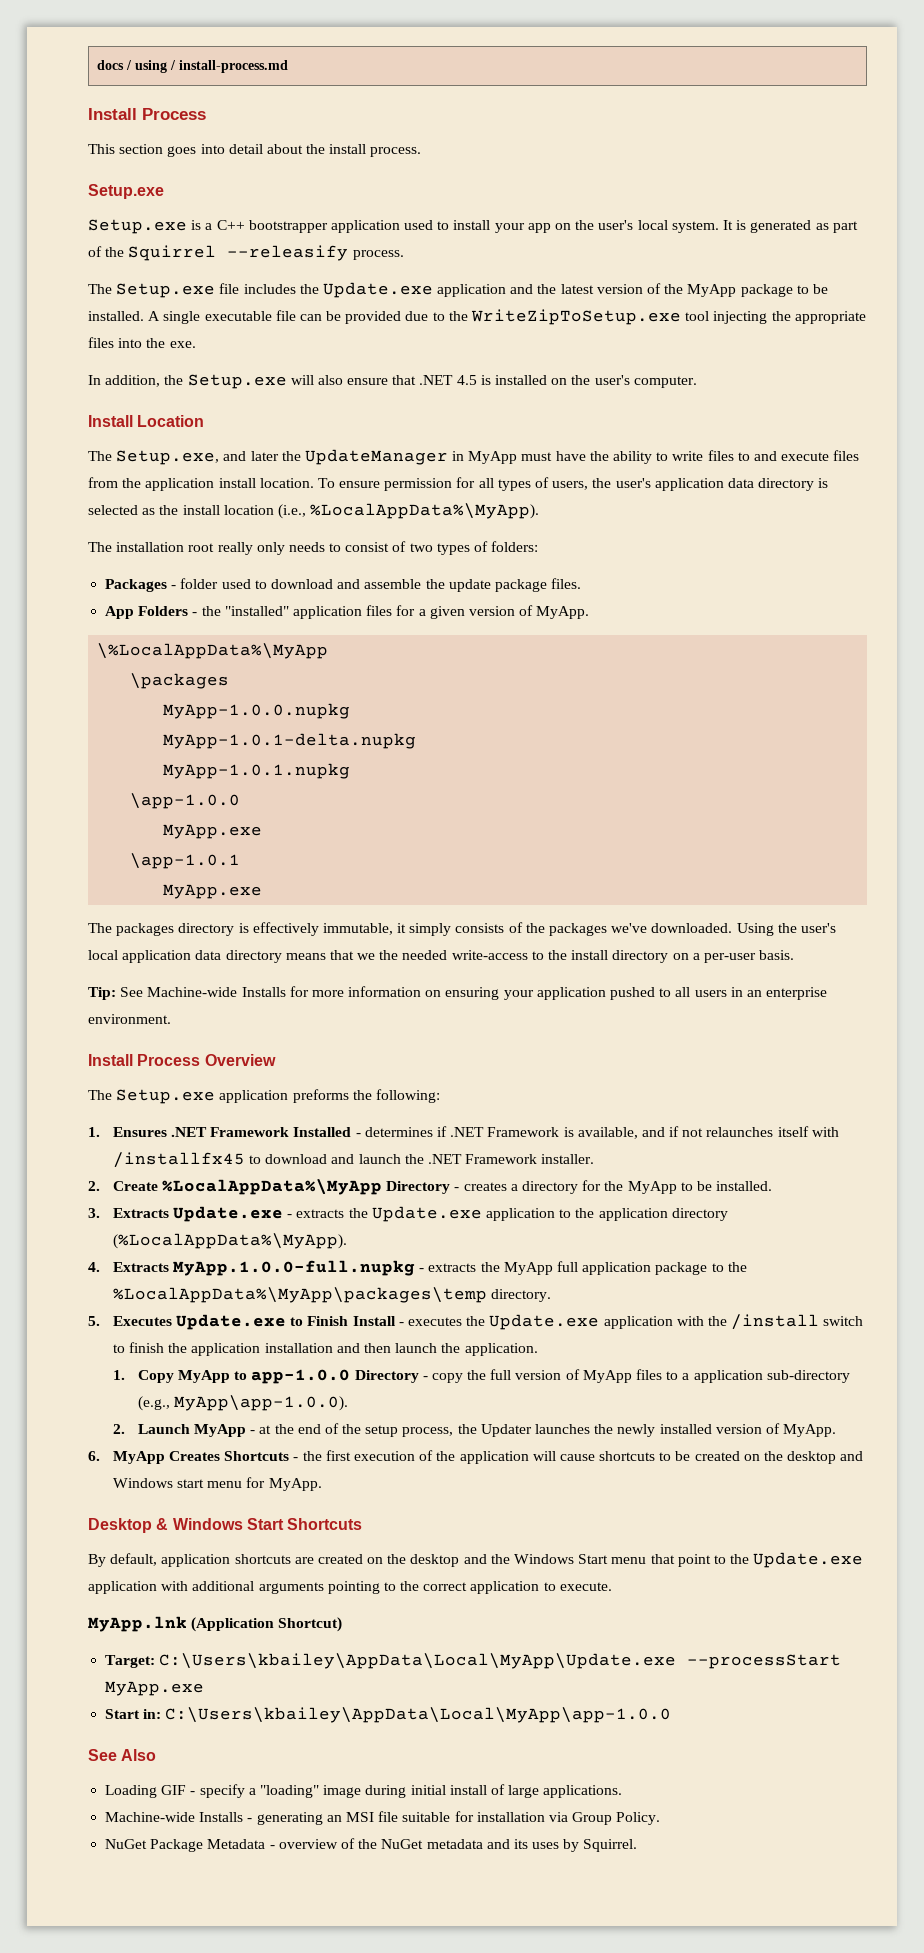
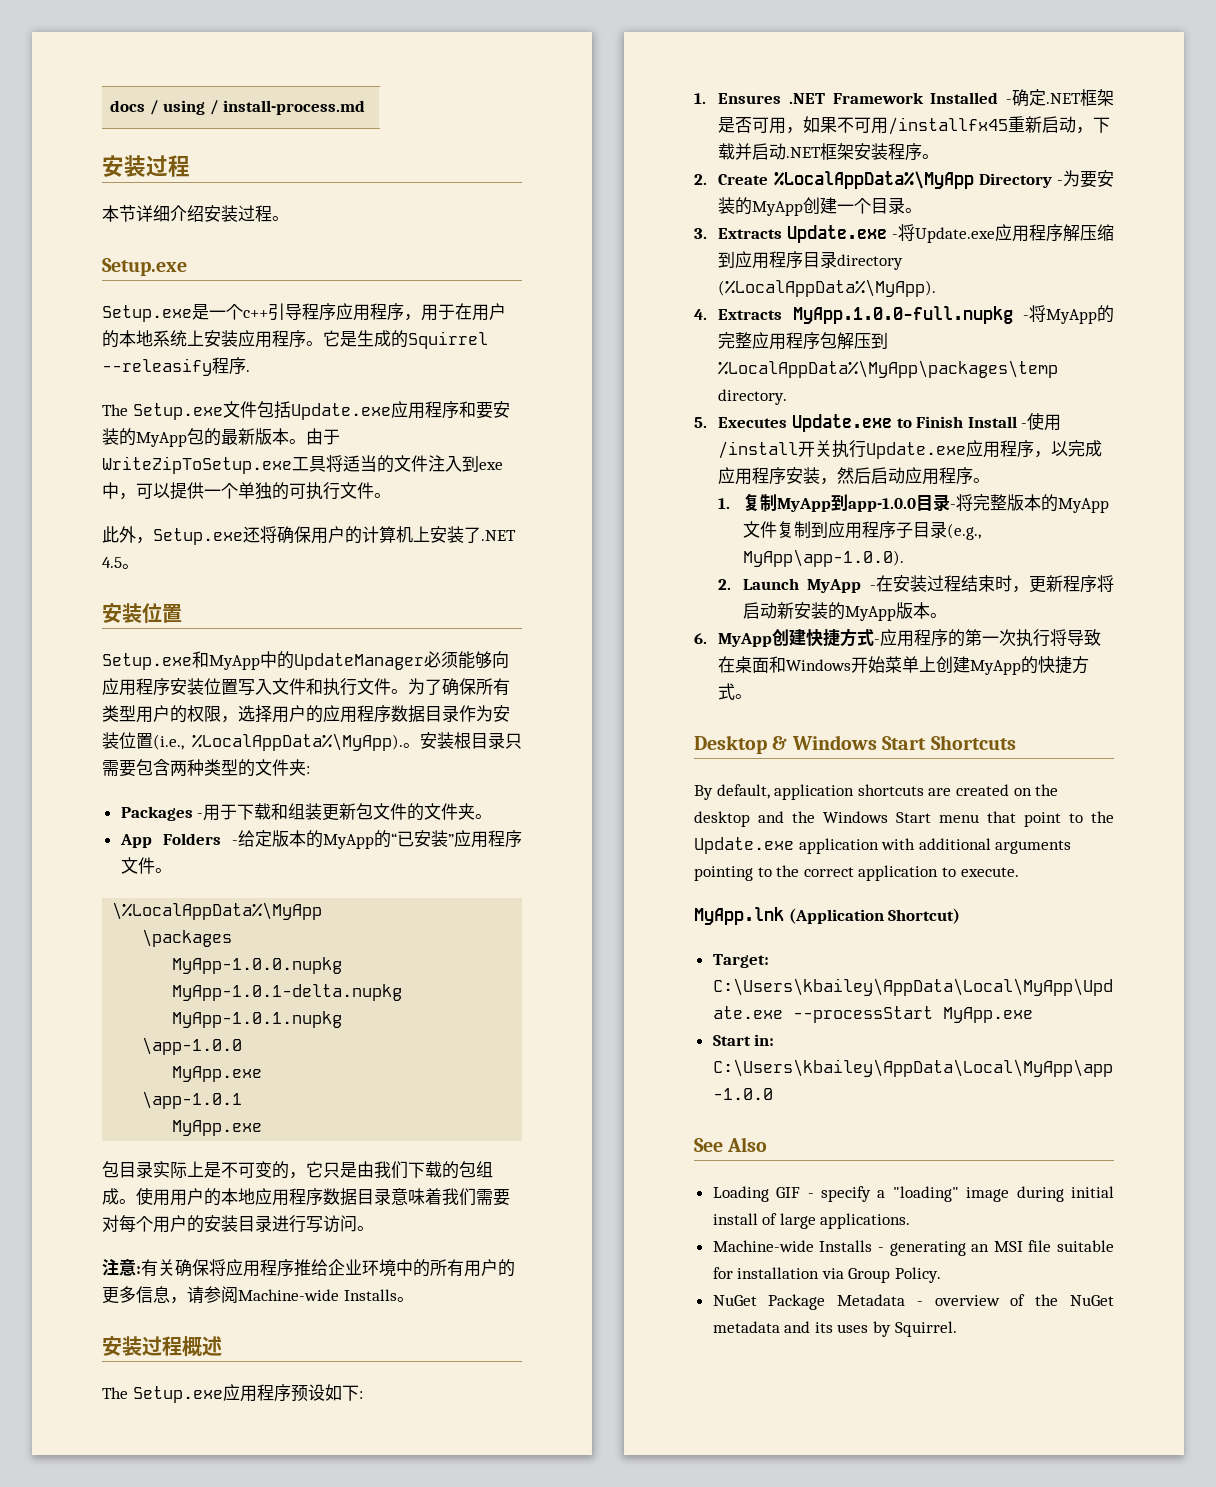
[88,108,206,120] [88,144,422,157] [88,184,164,199] [88,219,858,234] [88,245,404,261] [88,282,828,298] [88,309,866,325] [88,337,196,348] [88,374,697,389] [88,415,205,427] [88,449,860,465] [88,477,829,491] [88,503,540,519] [88,541,539,555] [105,578,582,592] [105,605,590,619] Install Process // This section goes into detail about the install process. // Setup.exe // Setup.exe is a C++ bootstrapper application used to install your app on the user's local system. It is generated as part of the Squirrel --releasify process. // The Setup.exe file includes the Update.exe application and the latest version of the MyApp package to be installed. A single executable file can be provided due to the WriteZipToSetup.exe tool injecting the appropriate files into the exe. // In addition, the Setup.exe will also ensure that .NET 4.5 is installed on the user's computer. // Install Location // The Setup.exe, and later the UpdateManager in MyApp must have the ability to write files to and execute files from the application install location. To ensure permission for all types of users, the user's application data directory is selected as the install location (i.e., %LocalAppData%\MyApp). // The installation root really only needs to consist of two types of folders: // Packages - folder used to download and assemble the update package files. // App Folders - the "installed" application files for a given version of MyApp. -> [102,155,190,177] [102,205,289,222] [102,258,187,276] [102,303,506,322] [102,330,488,349] [102,357,250,376] [102,401,510,420] [102,428,340,447] [102,455,503,474] [102,482,391,500] [102,526,516,545] [102,557,139,569] [102,603,182,623] [102,651,509,670] [102,678,510,696] [102,705,510,723] [102,732,522,751] [102,759,310,777] [120,803,493,821] [119,830,522,849] [120,857,172,874] 安装过程 // 本节详细介绍安装过程。 // Setup.exe // Setup.exe是一个c++引导程序应用程序，用于在用户的本地系统上安装应用程序。它是生成的Squirrel --releasify程序. // The Setup.exe文件包括Update.exe应用程序和要安装的MyApp包的最新版本。由于WriteZipToSetup.exe工具将适当的文件注入到exe中，可以提供一个单独的可执行文件。 // 此外，Setup.exe还将确保用户的计算机上安装了.NET 4.5。 // 安装位置 // Setup.exe和MyApp中的UpdateManager必须能够向应用程序安装位置写入文件和执行文件。为了确保所有类型用户的权限，选择用户的应用程序数据目录作为安装位置(i.e., %LocalAppData%\MyApp).。安装根目录只需要包含两种类型的文件夹: // Packages -用于下载和组装更新包文件的文件夹。 // App Folders -给定版本的MyApp的“已安装”应用程序文件。
[88,922,836,936] [88,950,795,963] [88,986,828,1000] [88,1014,171,1024] [88,1054,276,1066] [88,1089,440,1104] The packages directory is effectively immutable, it simply consists of the packages we've downloaded. Using the user's local application data directory means that we the needed write-access to the install directory on a per-user basis. // Tip: See Machine-wide Installs for more information on ensuring your application pushed to all users in an enterprise environment. // Install Process Overview // The Setup.exe application preforms the following: -> [102,1161,493,1179] [102,1187,510,1206] [102,1215,374,1233] [102,1259,515,1277] [102,1286,414,1304] [102,1336,222,1357] [102,1384,363,1403] 包目录实际上是不可变的，它只是由我们下载的包组成。使用用户的本地应用程序数据目录意味着我们需要对每个用户的安装目录进行写访问。 // 注意:有关确保将应用程序推给企业环境中的所有用户的更多信息，请参阅Machine-wide Installs。 // 安装过程概述 // The Setup.exe应用程序预设如下:
[364,1126,839,1139] [112,1152,595,1168] determines if .NET Framework is available, and if not relaunches itself with /installfx45 to download and launch the .NET Framework installer. -> [1012,89,1114,107] [718,116,1111,135] [718,143,940,161] 确定.NET框架是否可用，如果不可用/installfx45重新启动，下载并启动.NET框架安装程序。
[463,1180,773,1194] [88,1206,668,1222] creates a directory for the MyApp to be installed. // 3. Extracts Update.exe - extracts the Update.exe application to the application -> [1063,170,1114,188] [718,197,923,216] [694,224,1114,243] [718,251,838,269] 为要安装的MyApp创建一个目录。 // 3. Extracts Update.exe -将Update.exe应用程序解压缩到应用程序目录
[428,1261,747,1275] extracts the MyApp full application package to the -> [1029,305,1114,324] [718,332,889,350] 将MyApp的完整应用程序包解压到
[407,1314,864,1330] [112,1342,538,1356] [112,1369,850,1384] executes the Update.exe application with the /install switch to finish the application installation and then launch the application. // 1. Copy MyApp to app-1.0.0 Directory - copy the full version of MyApp files to a application sub-directory -> [1027,412,1062,431] [718,440,1103,459] [718,467,991,485] [718,493,1109,513] [742,521,947,539] 使用/install开关执行Update.exe应用程序，以完成应用程序安装，然后启动应用程序。 // 1.复制MyApp到app-1.0.0目录-将完整版本的MyApp文件复制到应用程序子目录
[259,1423,837,1437] [88,1450,864,1464] [112,1477,322,1491] at the end of the setup process, the Updater launches the newly installed version of MyApp. // 6. MyApp Creates Shortcuts - the first execution of the application will cause shortcuts to be created on the desktop and Windows start menu for MyApp. -> [876,575,1114,593] [742,602,947,621] [694,628,1102,647] [718,656,1090,675] [718,683,753,700] 在安装过程结束时，更新程序将启动新安装的MyApp版本。 // 6. MyApp创建快捷方式-应用程序的第一次执行将导致在桌面和Windows开始菜单上创建MyApp的快捷方式。

